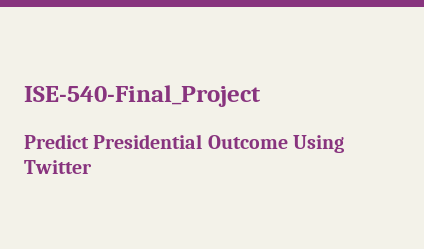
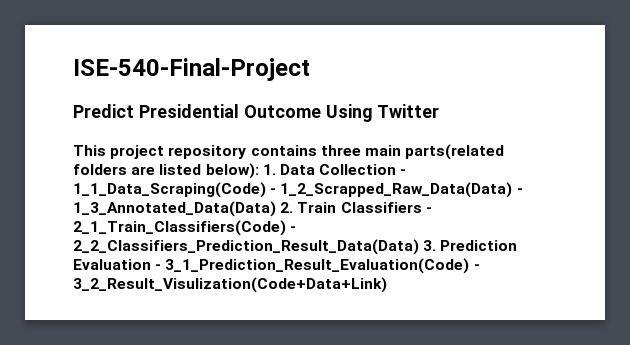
[24,85,261,107] ISE-540-Final_Project -> [73,58,310,81] ISE-540-Final-Project
(92, 167) none -> [73,144,505,160] [73,163,407,179] [73,182,523,198] [73,201,432,217] [73,220,297,236] [73,239,518,255] [73,258,480,274] [73,277,387,293] // This project repository contains three main parts(related folders are listed below): 1. Data Collection - 1_1_Data_Scraping(Code) - 1_2_Scrapped_Raw_Data(Data) - 1_3_Annotated_Data(Data) 2. Train Classifiers - 2_1_Train_Classifiers(Code) - 2_2_Classifiers_Prediction_Result_Data(Data) 3. Prediction Evaluation - 3_1_Prediction_Result_Evaluation(Code) - 3_2_Result_Visulization(Code+Data+Link)

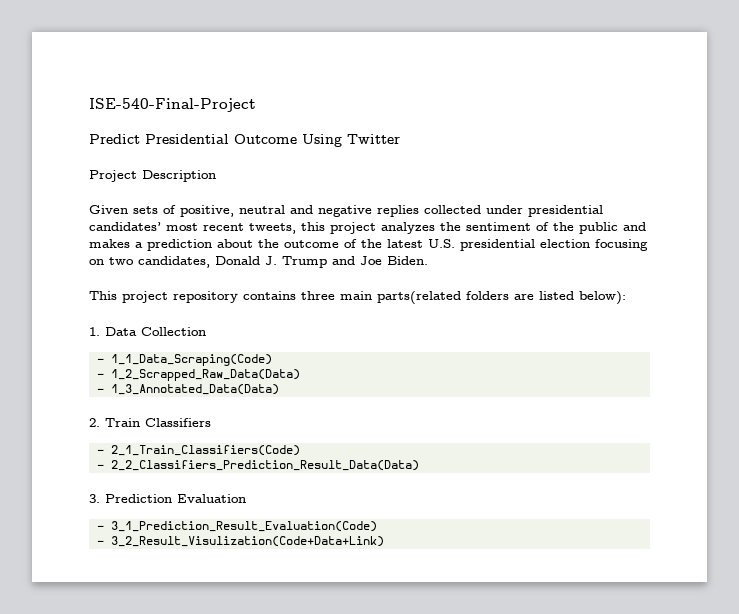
(440, 111) none -> [89,170,216,182] [89,205,603,217] [89,222,646,234] [89,239,648,251] [89,256,428,268] // Project Description // Given sets of positive, neutral and negative replies collected under presidential candidates’ most recent tweets, this project analyzes the sentiment of the public and makes a prediction about the outcome of the latest U.S. presidential election focusing on two candidates, Donald J. Trump and Joe Biden.
(259, 171) none -> (626, 298) //
(397, 169) none -> (206, 331) //
(266, 190) none -> (272, 360) //
(513, 190) none -> (300, 375) //
(276, 209) none -> (279, 389) //
(422, 207) none -> (211, 422) //
(286, 228) none -> (300, 450) //
(419, 247) none -> (419, 465) //
(151, 264) none -> (246, 498) //
(470, 266) none -> (377, 526) //

